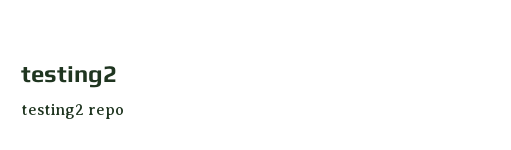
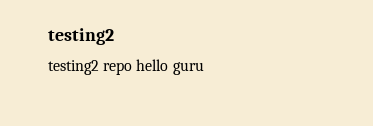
(125, 113) none -> [136,59,204,75] hello guru

